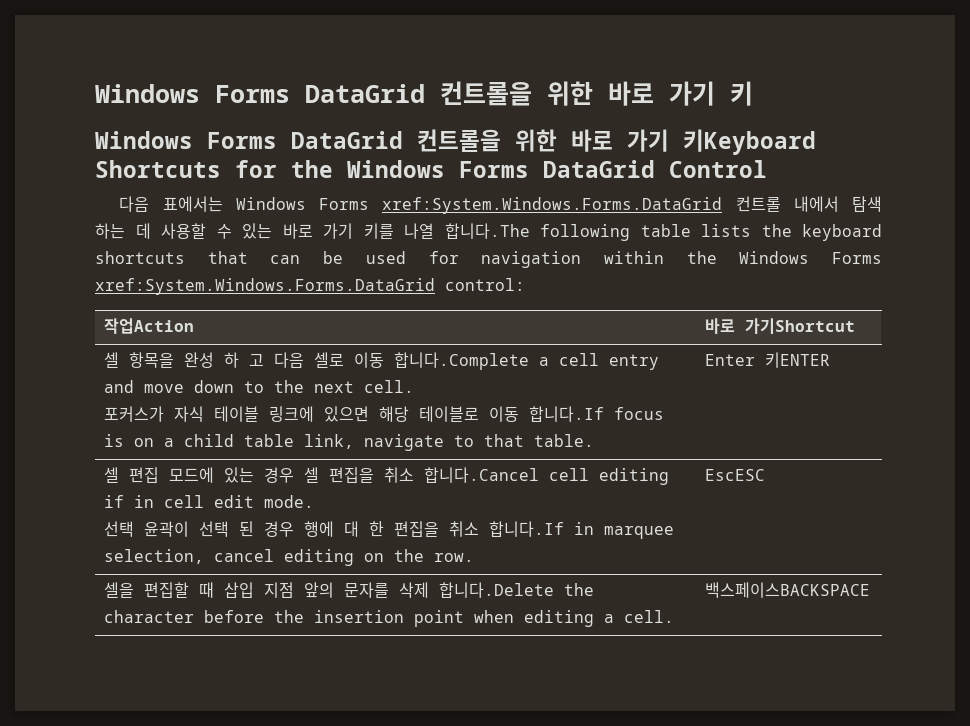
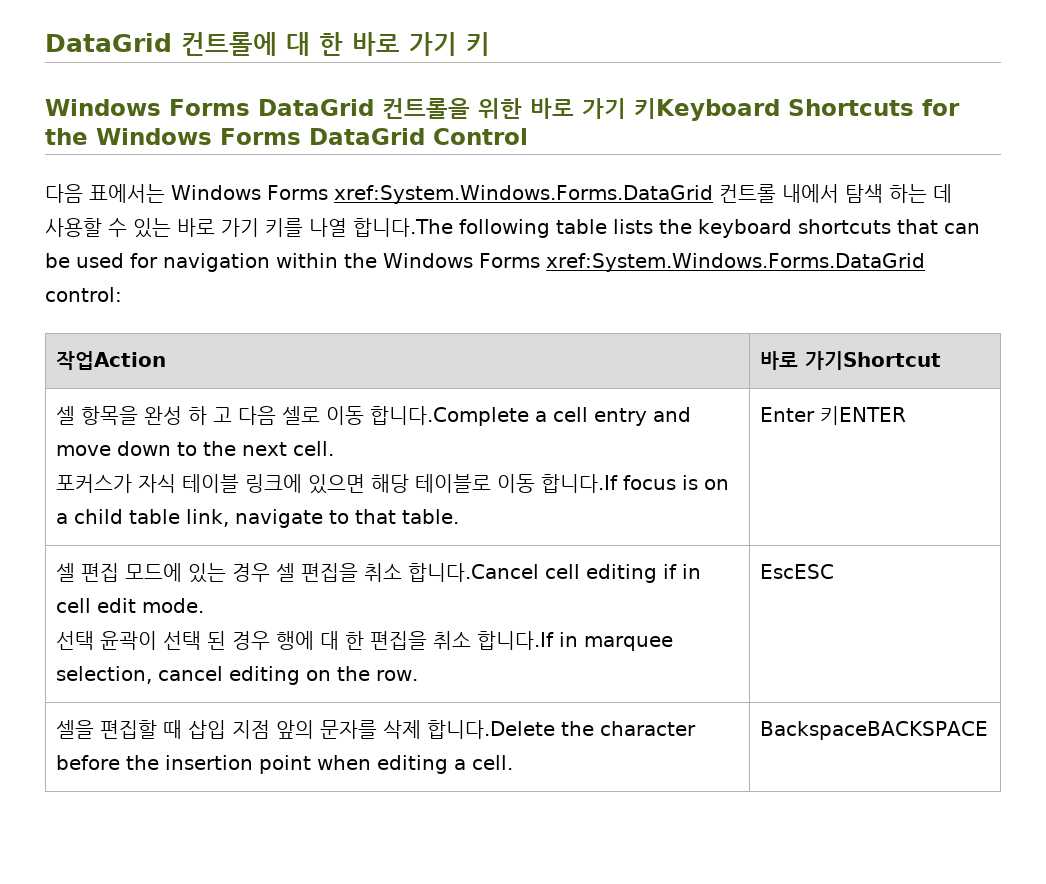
[95,81,593,106] Windows Forms DataGrid 컨트롤을 위한 -> [45,32,343,56] DataGrid 컨트롤에 대 한
[705,582,871,598] 백스페이스BACKSPACE -> [759,721,988,740] BackspaceBACKSPACE

